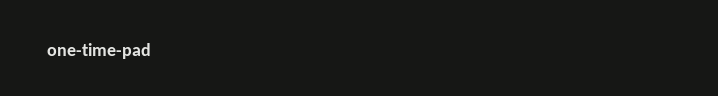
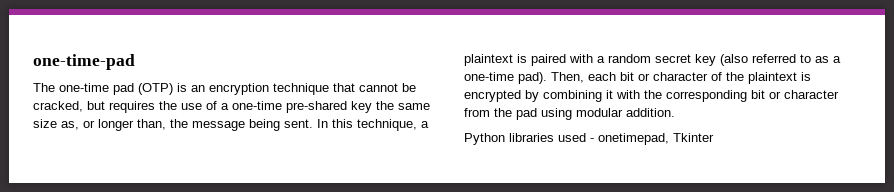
(151, 51) none -> [33,83,416,95] [33,101,430,113] [33,119,429,131] [464,54,841,66] [464,72,811,84] [464,90,839,102] [464,108,675,120] [464,133,714,145] // The one-time pad (OTP) is an encryption technique that cannot be cracked, but requires the use of a one-time pre-shared key the same size as, or longer than, the message being sent. In this technique, a plaintext is paired with a random secret key (also referred to as a one-time pad). Then, each bit or character of the plaintext is encrypted by combining it with the corresponding bit or character from the pad using modular addition. // Python libraries used - onetimepad, Tkinter

